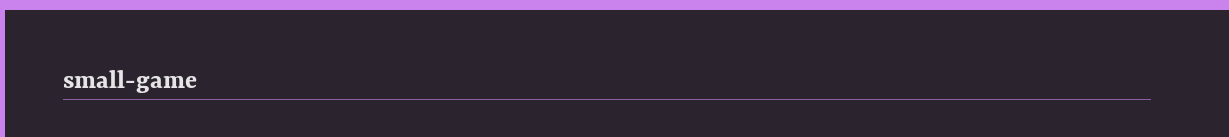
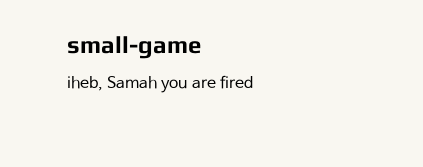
(197, 81) none -> [67,75,253,93] // iheb, Samah you are fired

